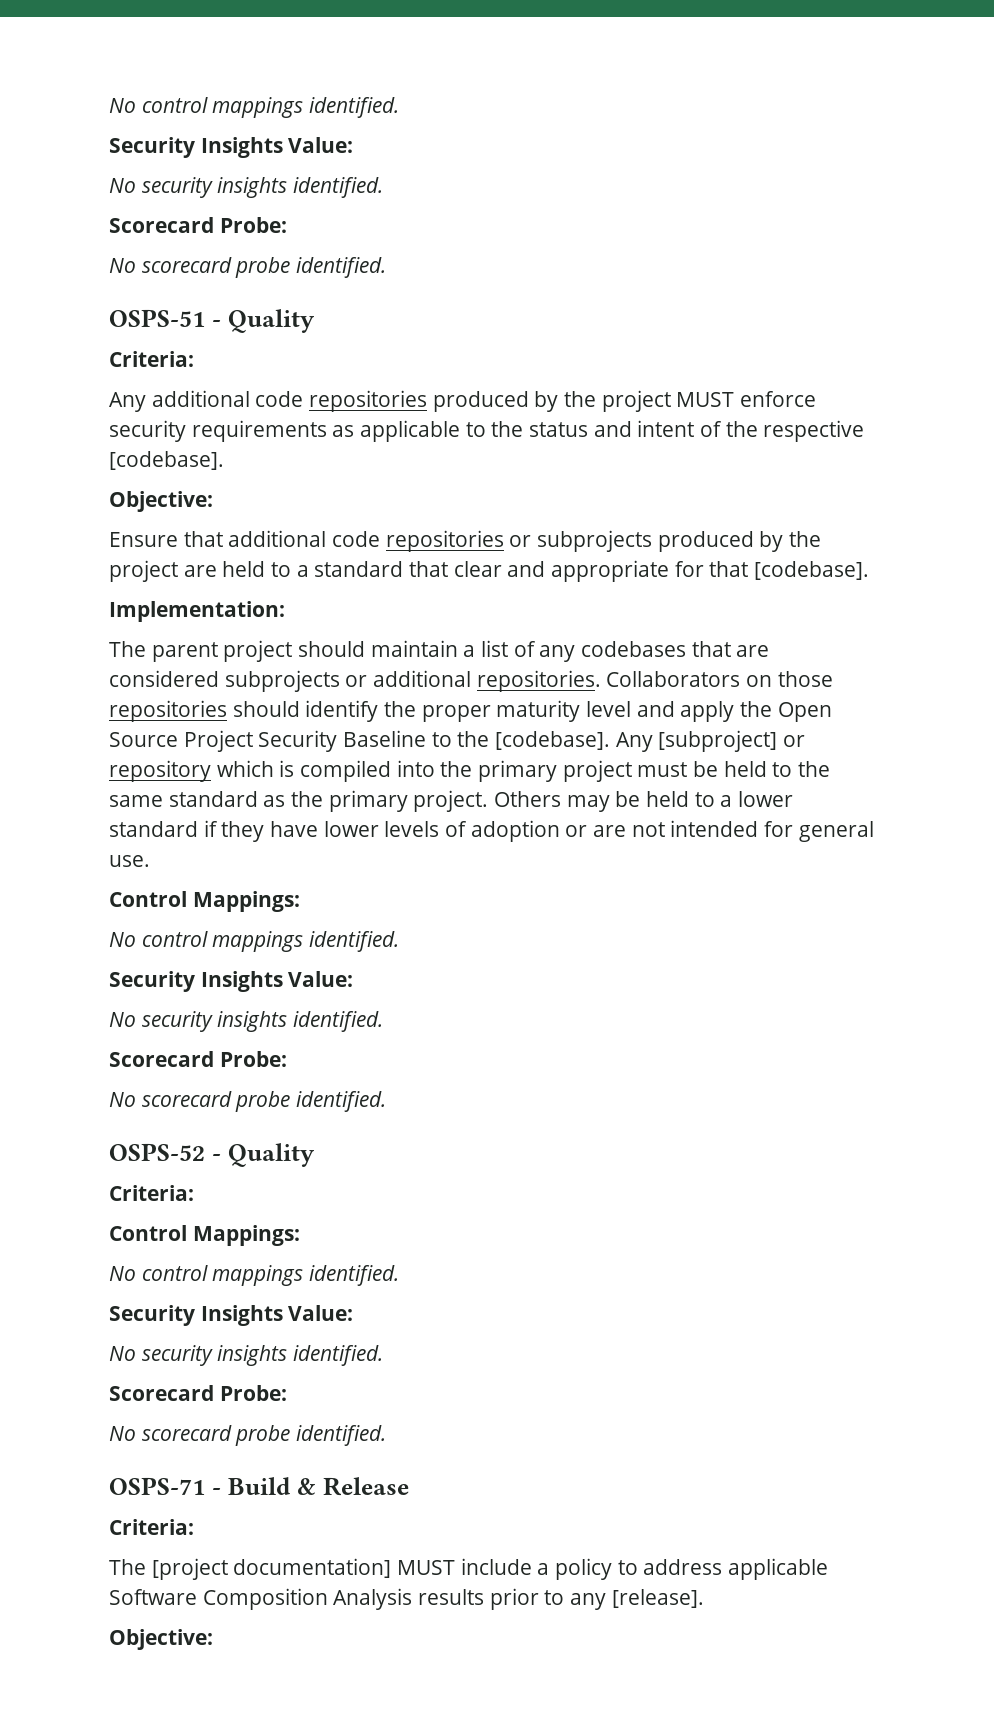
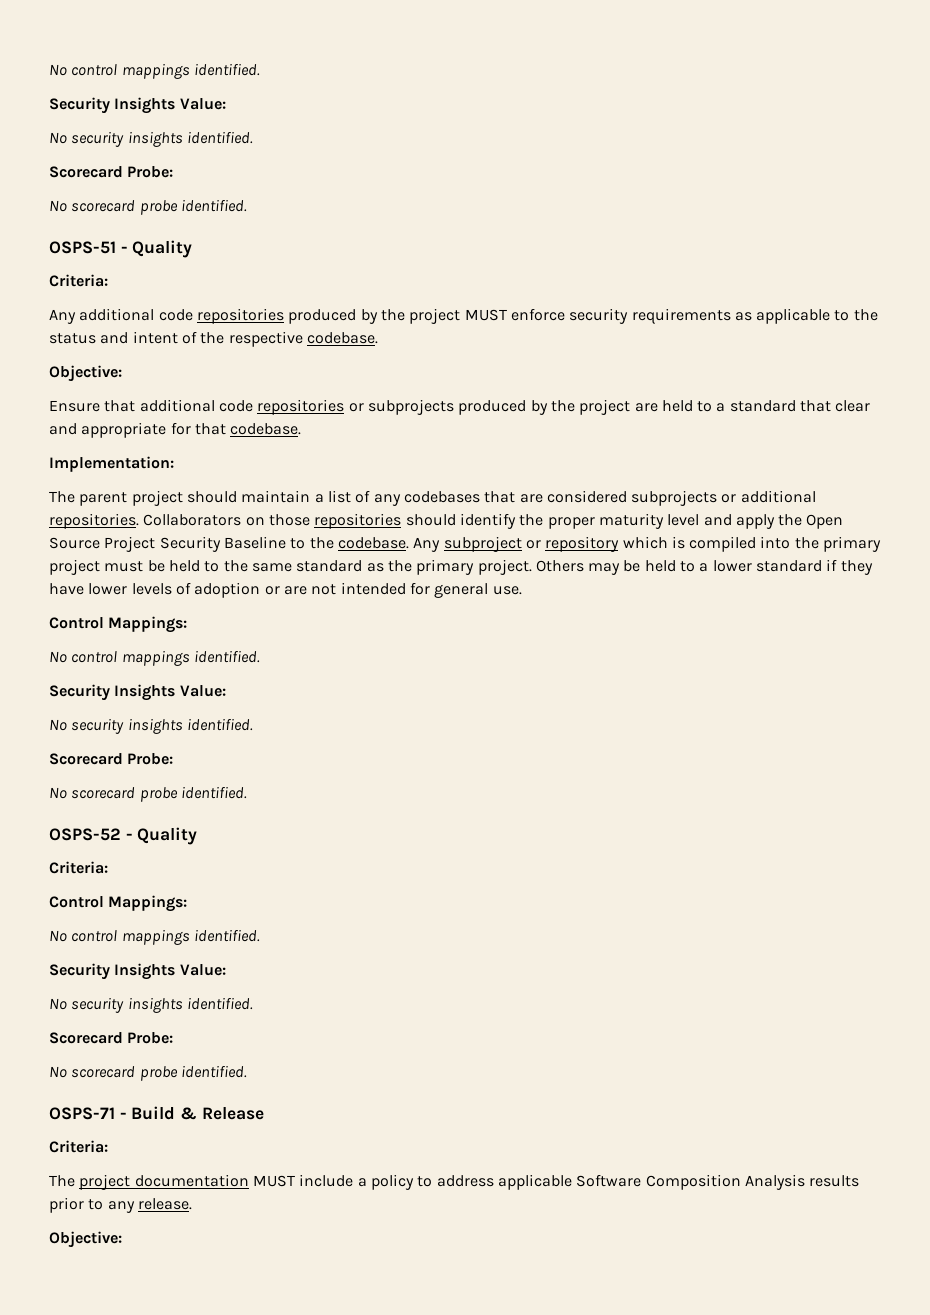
[109,451,224,470] [codebase]. -> [306,332,378,344] codebase.
[754,561,870,580] [codebase]. -> [230,423,302,435] codebase.
[495,730,778,752] [codebase]. Any [subproject] -> [337,536,522,552] codebase. Any subproject
[151,1558,392,1580] [project documentation] -> [79,1174,249,1190] project documentation
[611,1589,704,1608] [release]. -> [137,1198,192,1210] release.

